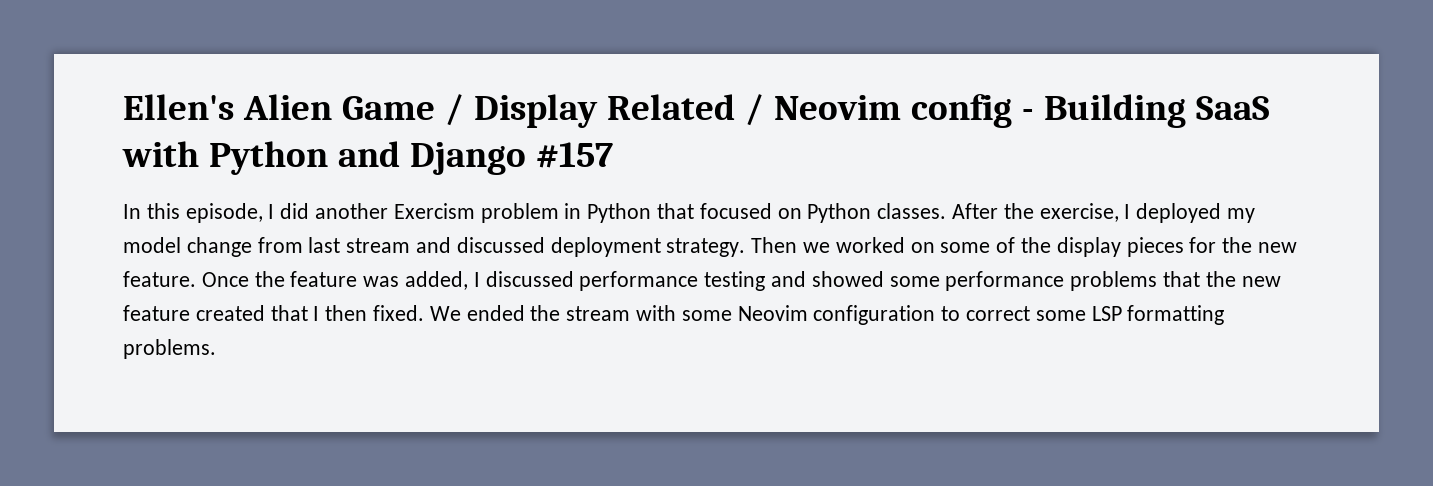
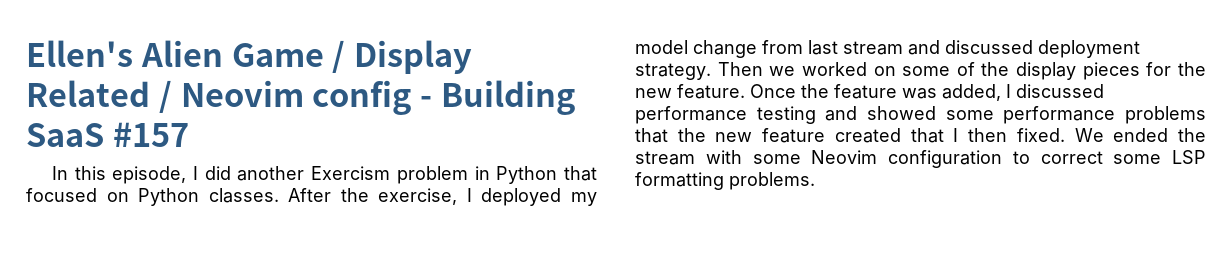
[122,141,526,175] with Python and Django -> (104, 135) none

